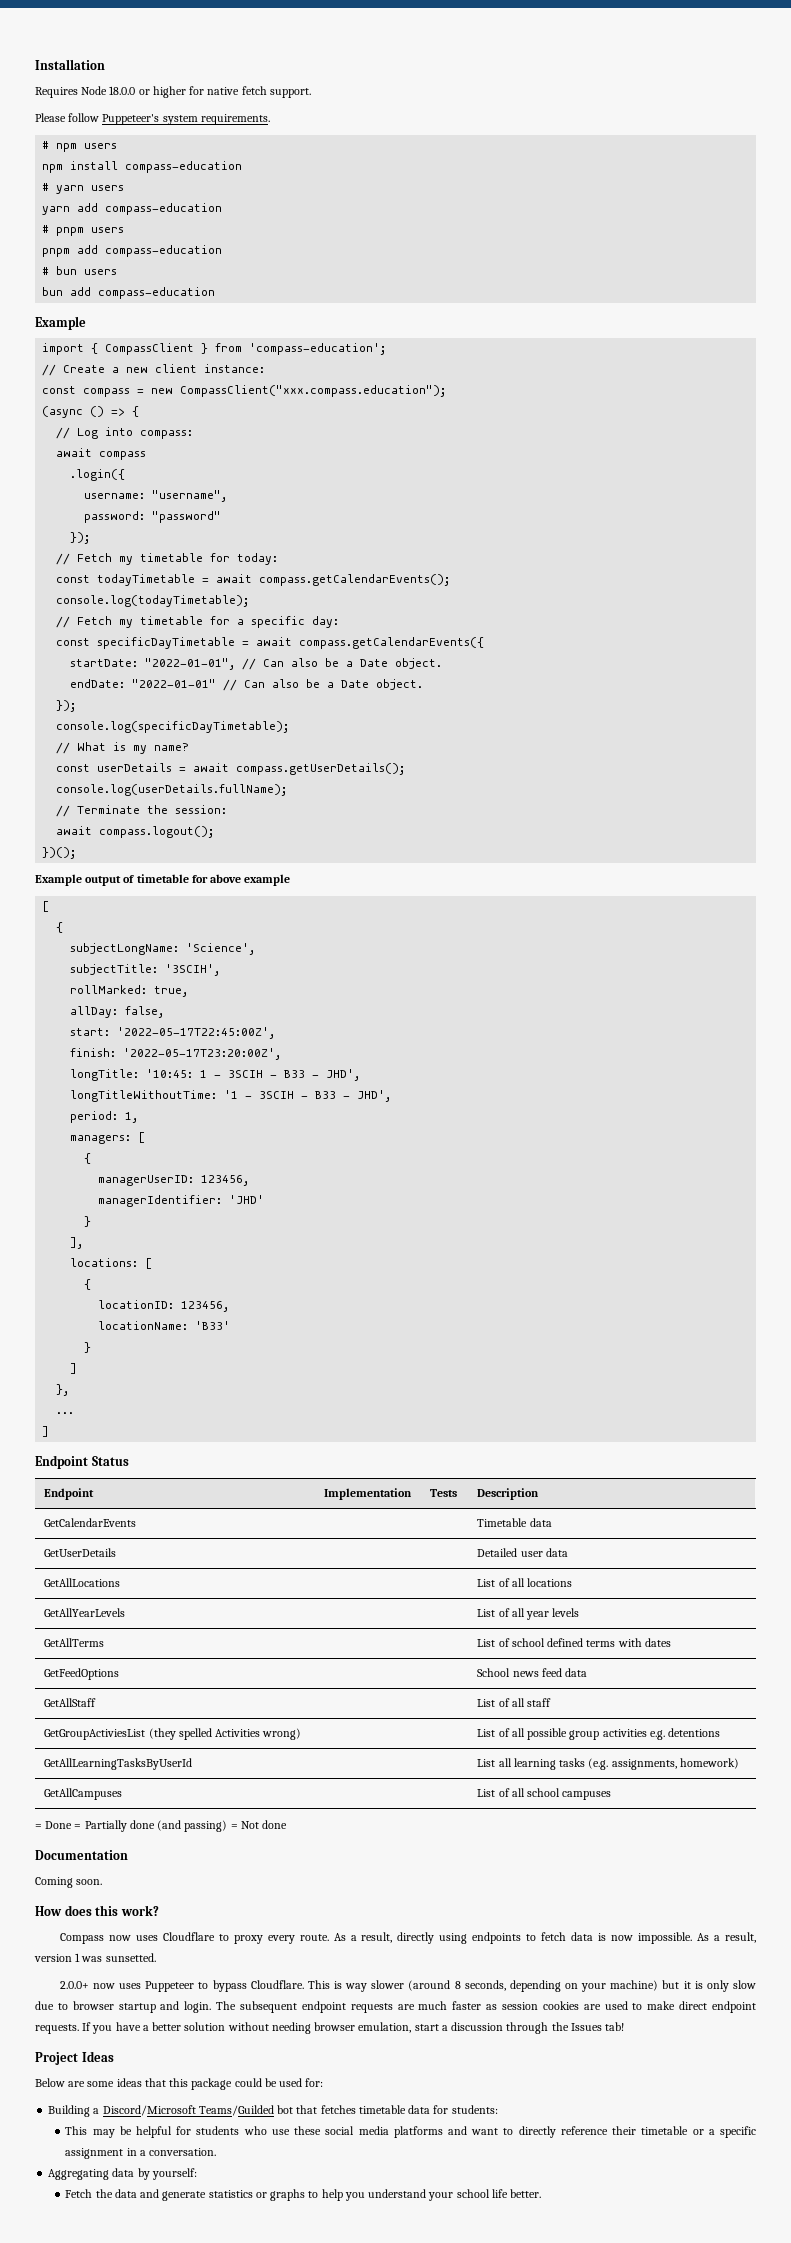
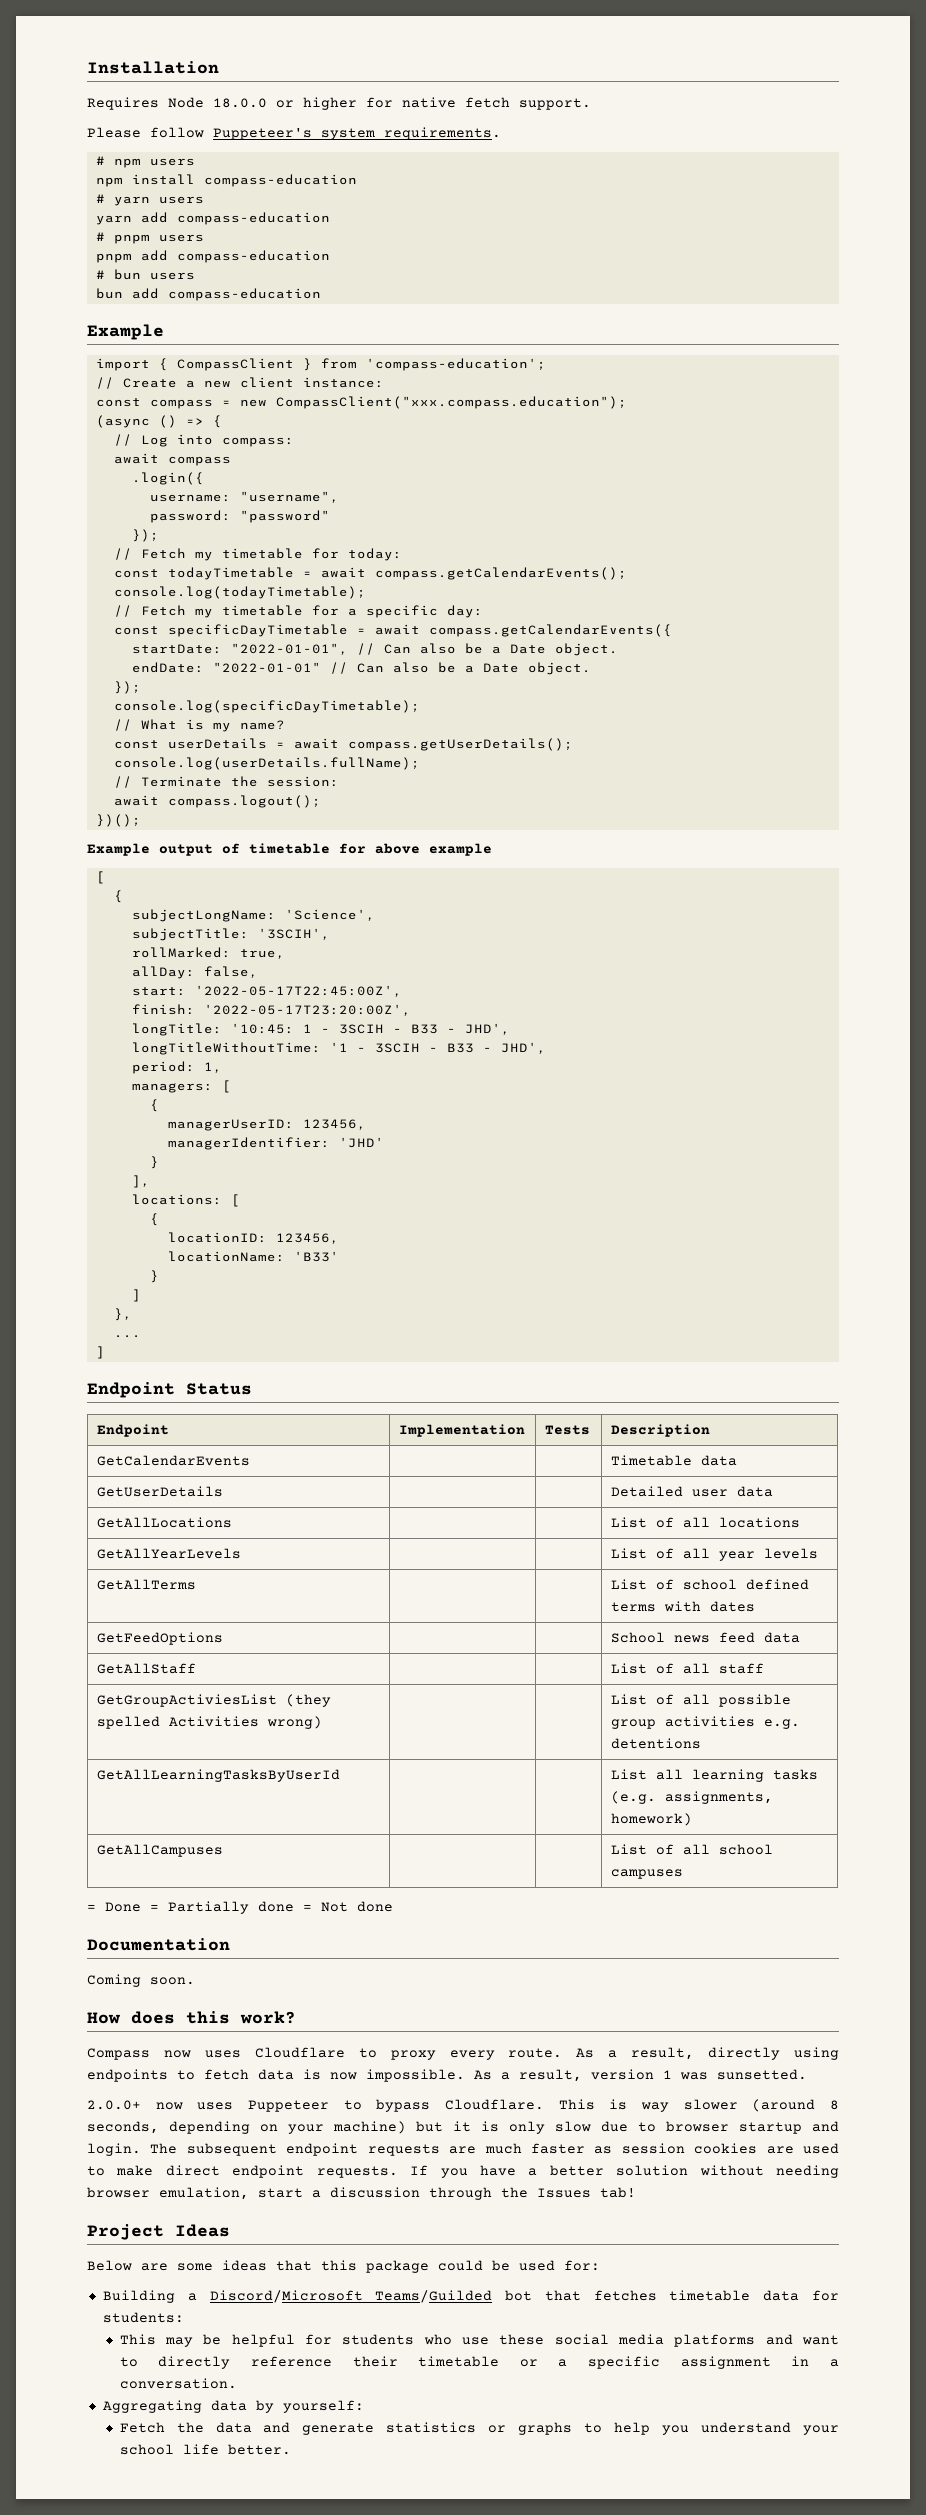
[157,1820,228,1832] (and passing) -> (294, 1906) none

